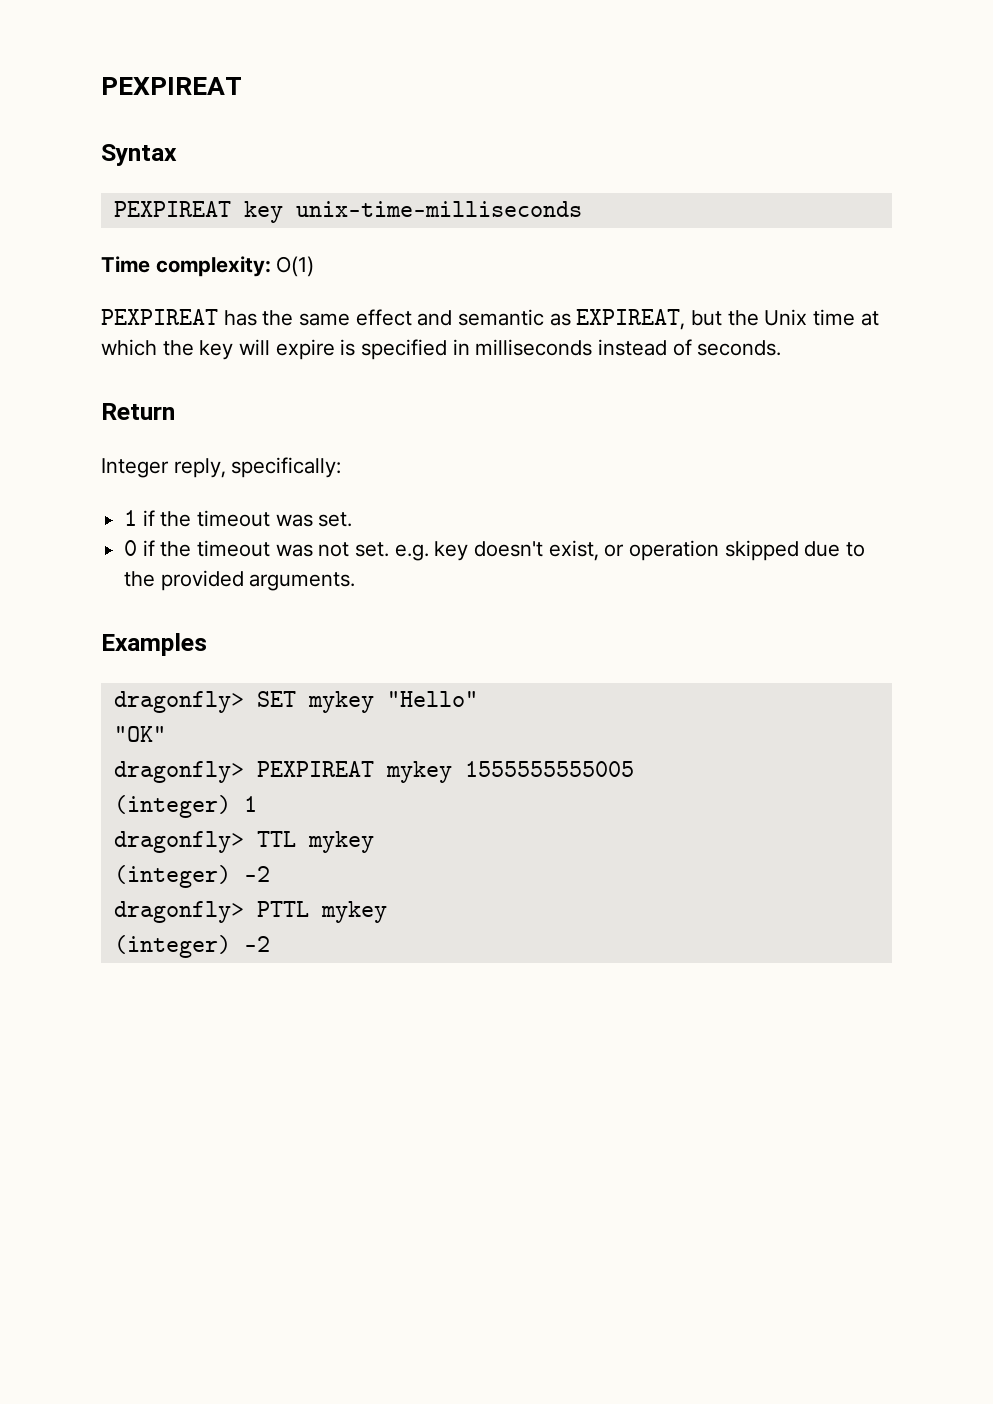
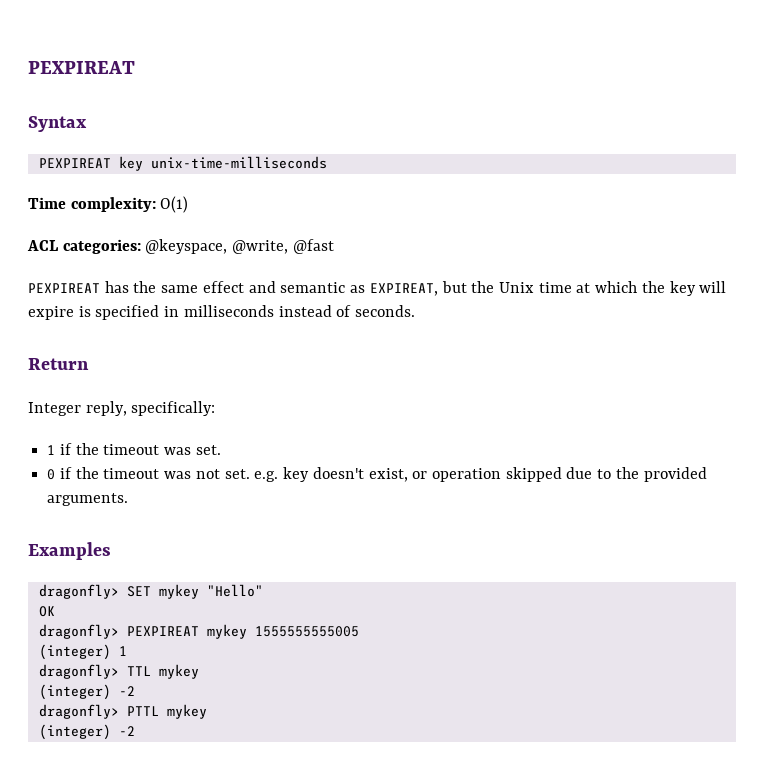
(315, 266) none -> [27,239,334,254] // ACL categories: @keyspace, @write, @fast
[113,726,166,742] "OK" -> [38,606,55,617] OK

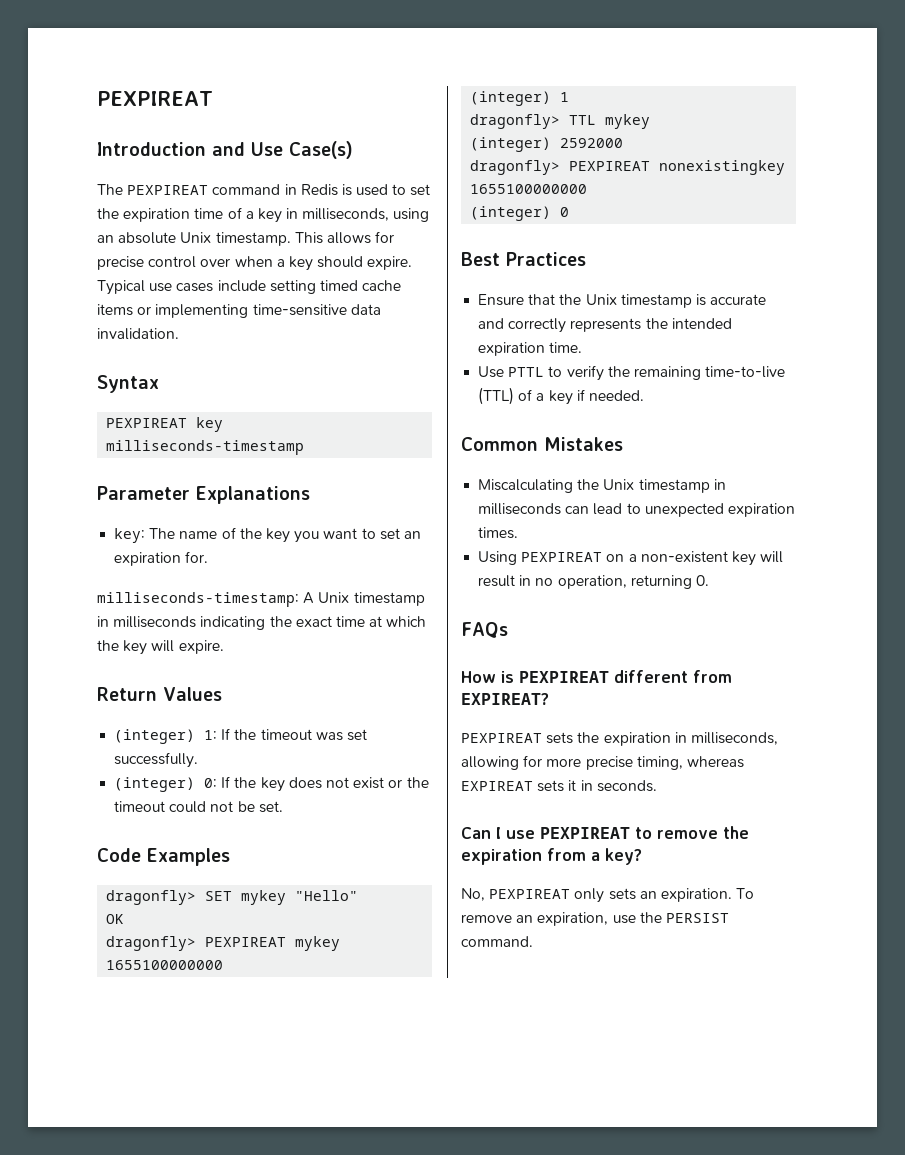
[28,116,87,132] [38,156,327,171] [28,196,189,213] [27,239,334,254] [28,281,534,296] Syntax // PEXPIREAT key unix-time-milliseconds // Time complexity: O(1) // ACL categories: @keyspace, @write, @fast // PEXPIREAT has the same effect and semantic as EXPIREAT, but the Unix -> [97,141,353,159] [97,184,431,196] [97,207,430,223] [97,231,395,246] [97,256,413,271] [97,280,402,295] [97,304,381,318] [97,328,179,340] [97,375,159,393] [106,417,224,432] [106,440,305,455] [97,486,310,504] [114,527,421,543] [114,551,209,566] [97,592,425,607] [97,616,332,630] Introduction and Use Case(s) // The PEXPIREAT command in Redis is used to set the expiration time of a key in milliseconds, using an absolute Unix timestamp. This allows for precise control over when a key should expire. Typical use cases include setting timed cache items or implementing time-sensitive data invalidation. // Syntax // PEXPIREAT key milliseconds-timestamp // Parameter Explanations // key: The name of the key you want to set an expiration for. // milliseconds-timestamp: A Unix timestamp in milliseconds indicating the exact
[28,305,416,320] [28,358,89,370] [28,401,216,416] [47,443,221,455] [47,467,707,482] [47,493,129,506] expire is specified in milliseconds instead of seconds. // Return // Integer reply, specifically: // 1 if the timeout was set. // 0 if the timeout was not set. e.g. key doesn't exist, or operation skipped due to the provided arguments. // -> [178,640,224,654] [97,687,222,701] [114,728,367,744] [114,752,199,768] [114,776,429,792] [114,801,283,813] [97,848,141,862] expire. // Return Values // (integer) 1: If the timeout was set successfully. // (integer) 0: If the key does not exist or the timeout could not be set. // Code
[254,626,359,637] 1555555555005 -> [106,960,224,970] 1655100000000
[118,686,135,696] [38,704,207,719] [38,724,135,740] -2 // dragonfly> PTTL mykey // (integer) -2 -> [560,138,624,148] [470,160,786,175] [470,184,588,194] [470,206,570,221] [461,252,586,266] [478,294,767,308] [478,318,732,333] [478,342,583,356] [478,365,786,381] [478,387,644,405] [461,437,623,451] [478,479,726,493] [478,503,795,517] [478,527,519,539] [478,551,784,566] [478,575,709,589] [461,622,508,638] [461,670,732,683] [461,693,549,705] [461,732,778,746] [461,755,744,770] [461,780,657,792] [461,826,749,839] [461,848,642,865] [461,888,755,903] [461,912,729,926] [461,936,533,947] 2592000 // dragonfly> PEXPIREAT nonexistingkey 1655100000000 // (integer) 0 // Best Practices // Ensure that the Unix timestamp is accurate and correctly represents the intended expiration time. // Use PTTL to verify the remaining time-to-live (TTL) of a key if needed. // Common Mistakes // Miscalculating the Unix timestamp in milliseconds can lead to unexpected expiration times. // Using PEXPIREAT on a non-existent key will result in no operation, returning 0. // FAQs // How is PEXPIREAT different from EXPIREAT? // PEXPIREAT sets the expiration in milliseconds, allowing for more precise timing, whereas EXPIREAT sets it in seconds. // Can I use PEXPIREAT to remove the expiration from a key? // No, PEXPIREAT only sets an expiration. To remove an expiration, use the PERSIST command.

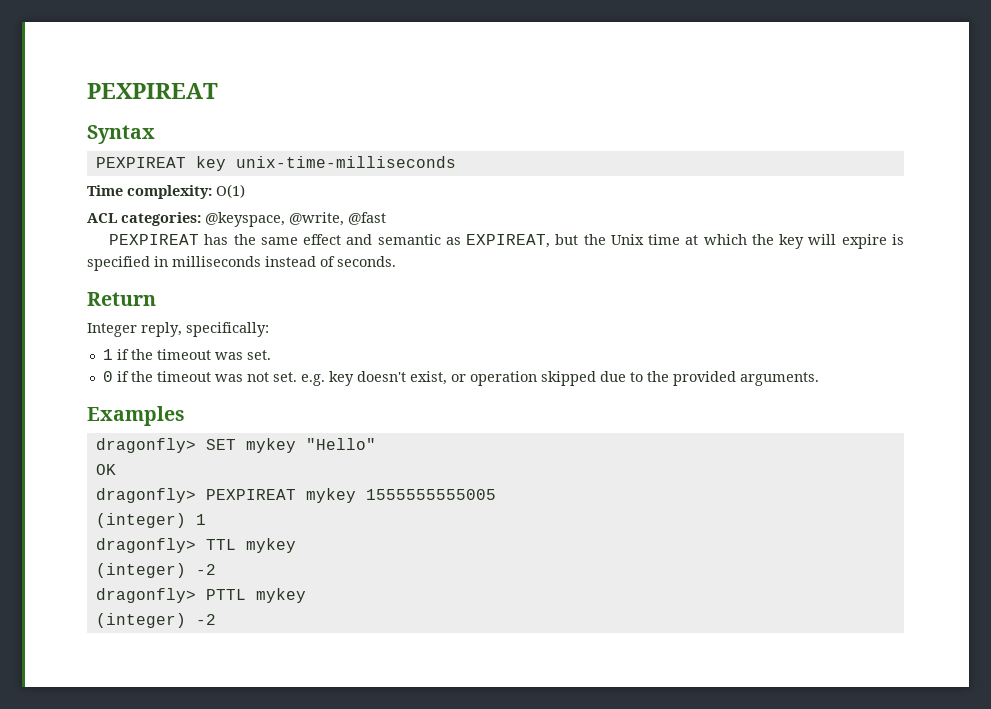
[97,141,353,159] [97,184,431,196] [97,207,430,223] [97,231,395,246] [97,256,413,271] [97,280,402,295] [97,304,381,318] [97,328,179,340] [97,375,159,393] [106,417,224,432] [106,440,305,455] [97,486,310,504] [114,527,421,543] [114,551,209,566] [97,592,425,607] [97,616,332,630] Introduction and Use Case(s) // The PEXPIREAT command in Redis is used to set the expiration time of a key in milliseconds, using an absolute Unix timestamp. This allows for precise control over when a key should expire. Typical use cases include setting timed cache items or implementing time-sensitive data invalidation. // Syntax // PEXPIREAT key milliseconds-timestamp // Parameter Explanations // key: The name of the key you want to set an expiration for. // milliseconds-timestamp: A Unix timestamp in milliseconds indicating the exact -> [87,125,155,144] [95,156,456,171] [87,184,245,199] [87,212,386,227] [108,234,644,248] Syntax // PEXPIREAT key unix-time-milliseconds // Time complexity: O(1) // ACL categories: @keyspace, @write, @fast // PEXPIREAT has the same effect and semantic as EXPIREAT, but the Unix
[178,640,224,654] [97,687,222,701] [114,728,367,744] [114,752,199,768] [114,776,429,792] [114,801,283,813] [97,848,141,862] expire. // Return Values // (integer) 1: If the timeout was set successfully. // (integer) 0: If the key does not exist or the timeout could not be set. // Code -> [841,234,904,249] [87,256,396,271] [87,292,156,306] [87,322,269,337] [102,349,271,360] [102,371,819,386] expire is specified in milliseconds instead of seconds. // Return // Integer reply, specifically: // 1 if the timeout was set. // 0 if the timeout was not set. e.g. key doesn't exist, or operation skipped due to the provided arguments. //
[106,960,224,970] 1655100000000 -> [365,489,496,500] 1555555555005
[560,138,624,148] [470,160,786,175] [470,184,588,194] [470,206,570,221] [461,252,586,266] [478,294,767,308] [478,318,732,333] [478,342,583,356] [478,365,786,381] [478,387,644,405] [461,437,623,451] [478,479,726,493] [478,503,795,517] [478,527,519,539] [478,551,784,566] [478,575,709,589] [461,622,508,638] [461,670,732,683] [461,693,549,705] [461,732,778,746] [461,755,744,770] [461,780,657,792] [461,826,749,839] [461,848,642,865] [461,888,755,903] [461,912,729,926] [461,936,533,947] 2592000 // dragonfly> PEXPIREAT nonexistingkey 1655100000000 // (integer) 0 // Best Practices // Ensure that the Unix timestamp is accurate and correctly represents the intended expiration time. // Use PTTL to verify the remaining time-to-live (TTL) of a key if needed. // Common Mistakes // Miscalculating the Unix timestamp in milliseconds can lead to unexpected expiration times. // Using PEXPIREAT on a non-existent key will result in no operation, returning 0. // FAQs // How is PEXPIREAT different from EXPIREAT? // PEXPIREAT sets the expiration in milliseconds, allowing for more precise timing, whereas EXPIREAT sets it in seconds. // Can I use PEXPIREAT to remove the expiration from a key? // No, PEXPIREAT only sets an expiration. To remove an expiration, use the PERSIST command. -> [195,564,216,575] [95,588,306,603] [95,613,216,628] -2 // dragonfly> PTTL mykey // (integer) -2

